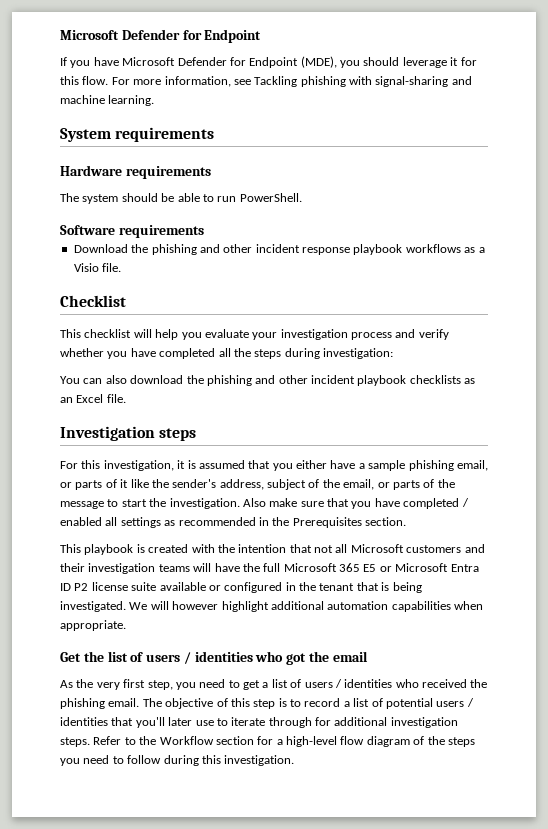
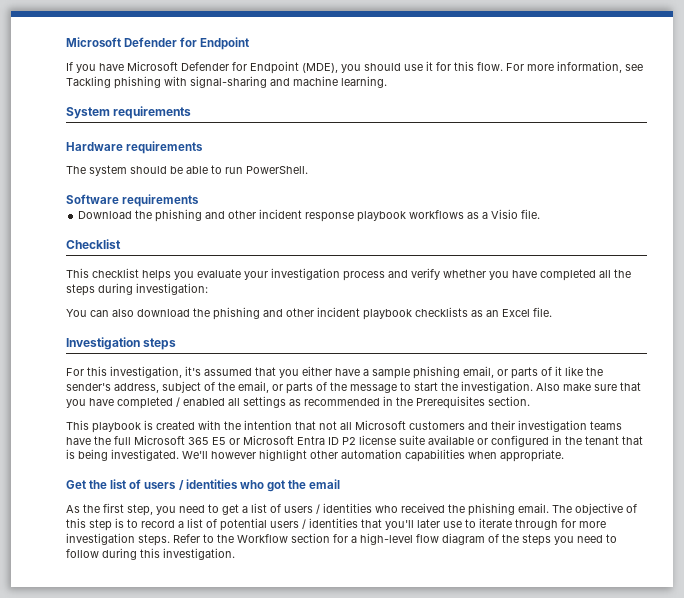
[402,57,447,68] leverage -> [404,64,423,71] use
[133,329,179,340] will help -> [142,270,171,281] helps
[177,460,196,469] it is -> [185,366,201,376] it's
[193,563,212,572] will -> (622, 425) none
[129,601,169,610] We will -> [182,451,208,459] We'll
[270,601,324,610] additional -> [310,450,338,459] other
[96,682,120,690] very -> (100, 508) none
[334,717,388,726] additional -> [579,521,606,528] more

